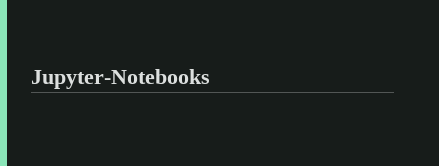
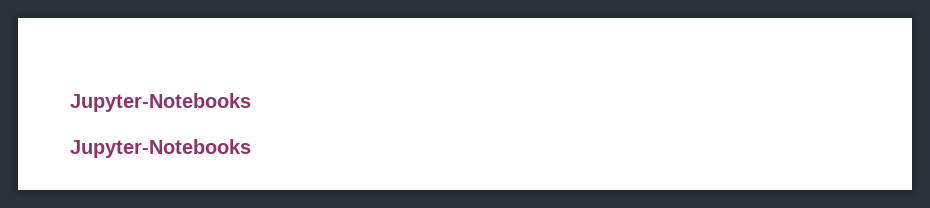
[31,69,210,89] Jupyter-Notebooks -> [70,93,251,112] [70,139,251,158] Jupyter-Notebooks // Jupyter-Notebooks

